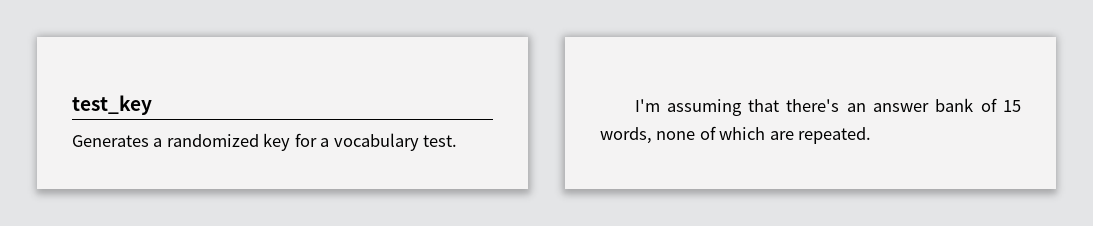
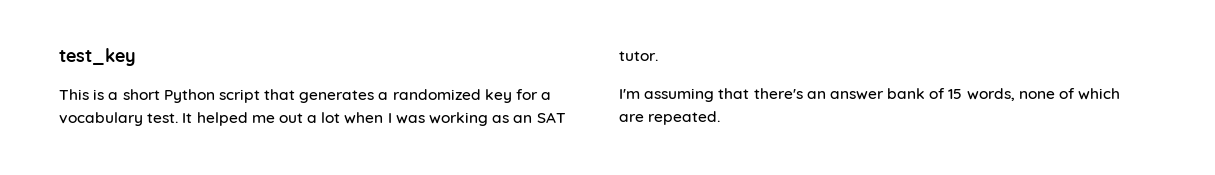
[72,135,149,147] Generates -> [59,89,375,103] This is a short Python script that generates
(458, 141) none -> [182,112,566,126] [619,51,658,61] It helped me out a lot when I was working as an SAT tutor.

